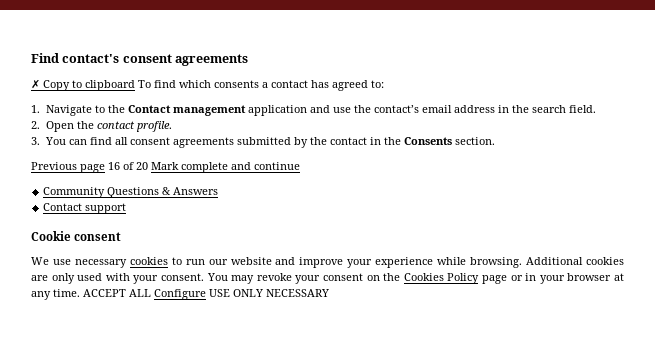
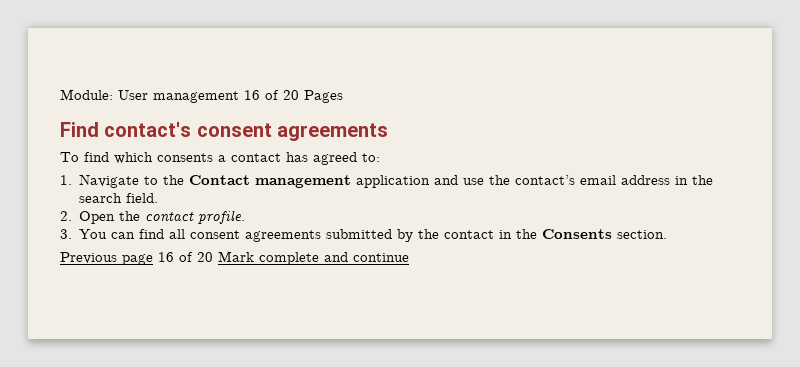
(31, 58) none -> [60,89,343,103] Module: User management 16 of 20 Pages //
[31,79,135,91] ✗ Copy to clipboard -> (389, 132) none
[43,187,219,198] [43,203,127,214] [31,231,122,241] [31,257,624,268] [31,273,625,284] [31,289,329,300] // Community Questions & Answers // Contact support // Cookie consent // We use necessary cookies to run our website and improve your experience while browsing. Additional cookies are only used with your consent. You may revoke your consent on the Cookies Policy page or in your browser at any time. ACCEPT ALL Configure USE ONLY NECESSARY -> (409, 257) none

